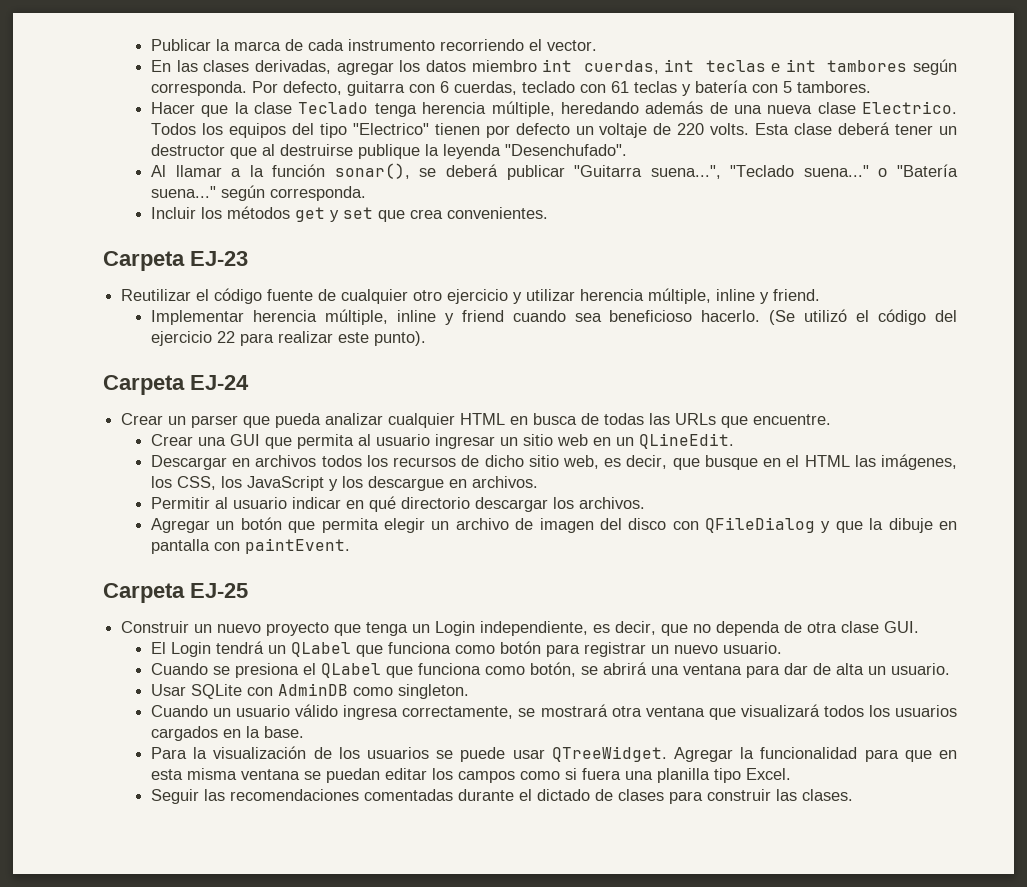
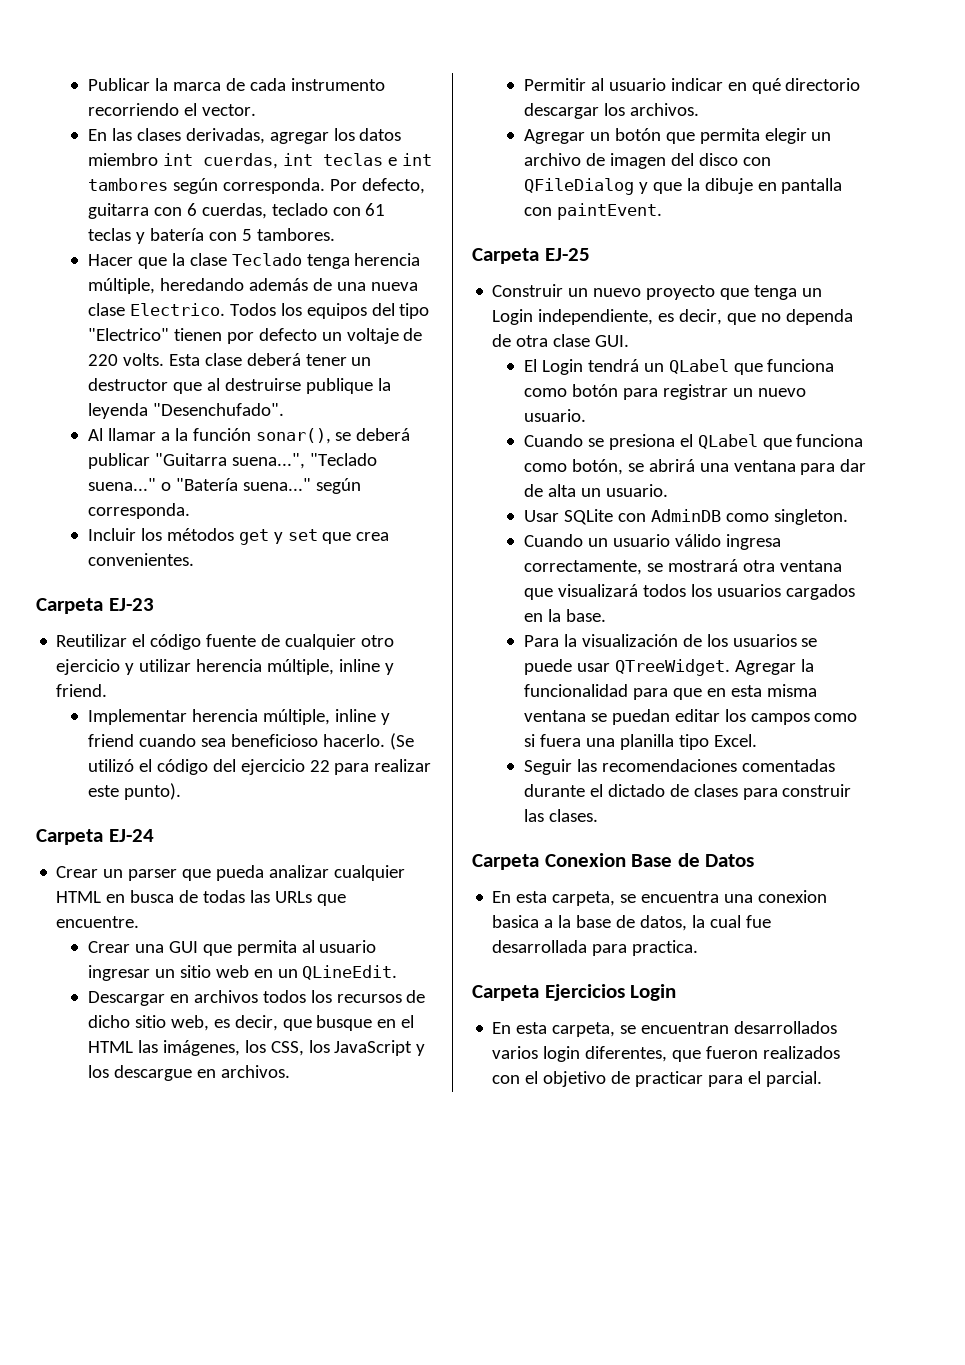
(854, 795) none -> [472,853,755,870] [492,890,828,906] [492,915,772,931] [492,940,699,956] [472,984,677,1001] [492,1021,838,1037] [492,1046,841,1062] [492,1071,823,1087] // Carpeta Conexion Base de Datos // En esta carpeta, se encuentra una conexion basica a la base de datos, la cual fue desarrollada para practica. // Carpeta Ejercicios Login // En esta carpeta, se encuentran desarrollados varios login diferentes, que fueron realizados con el objetivo de practicar para el parcial.

